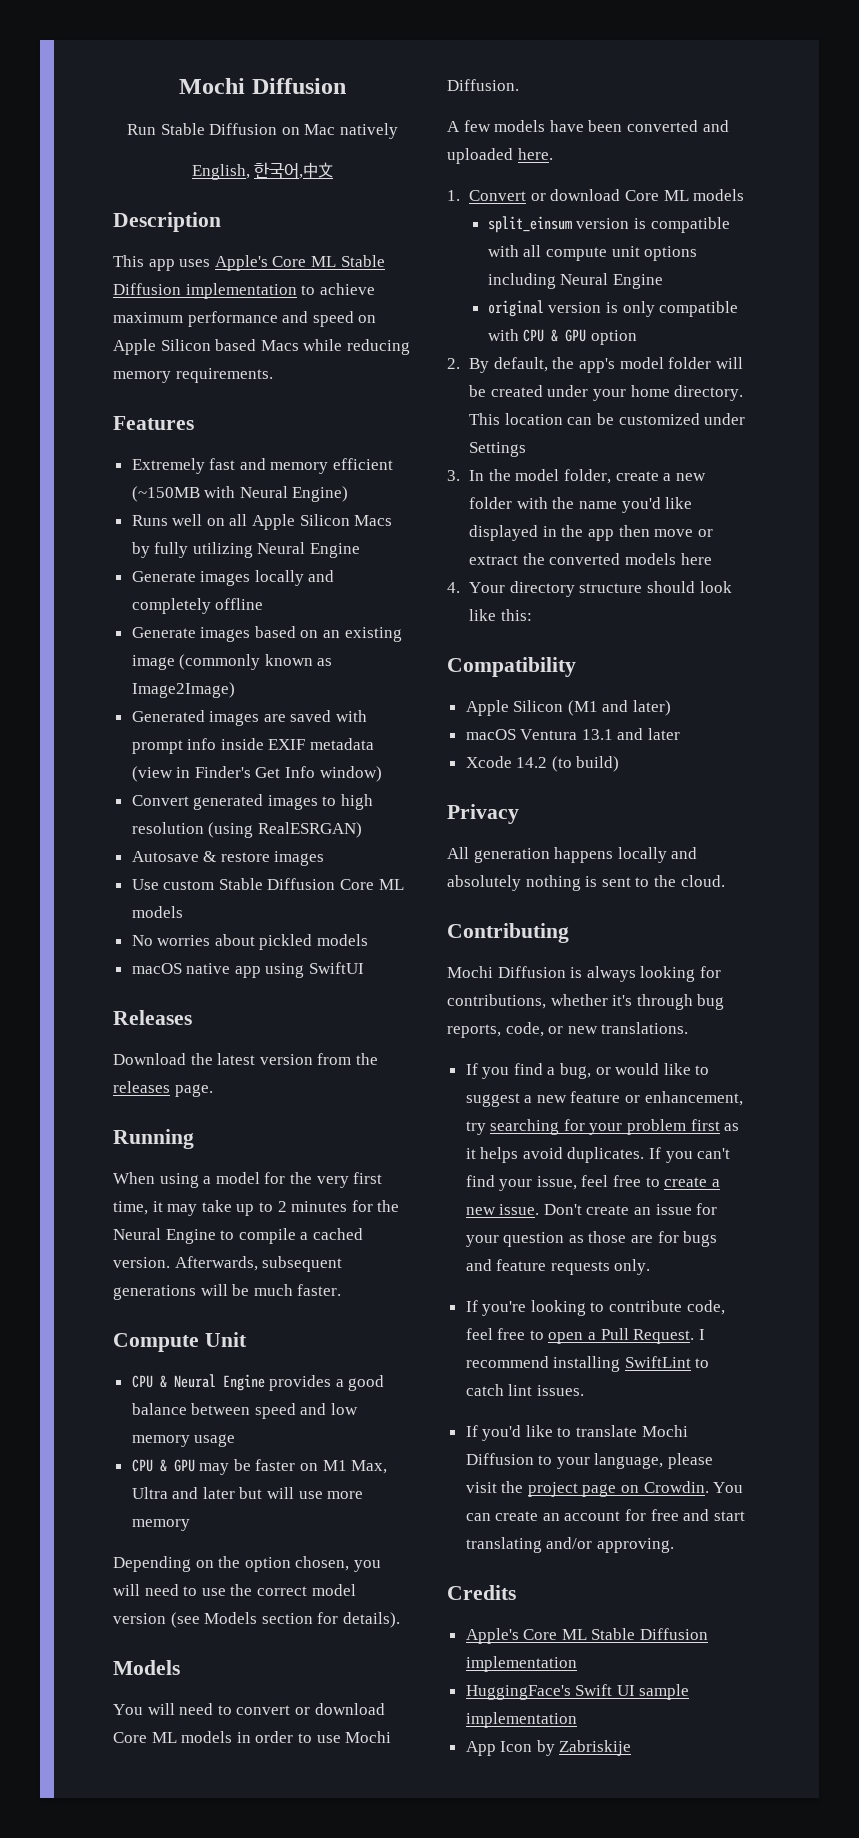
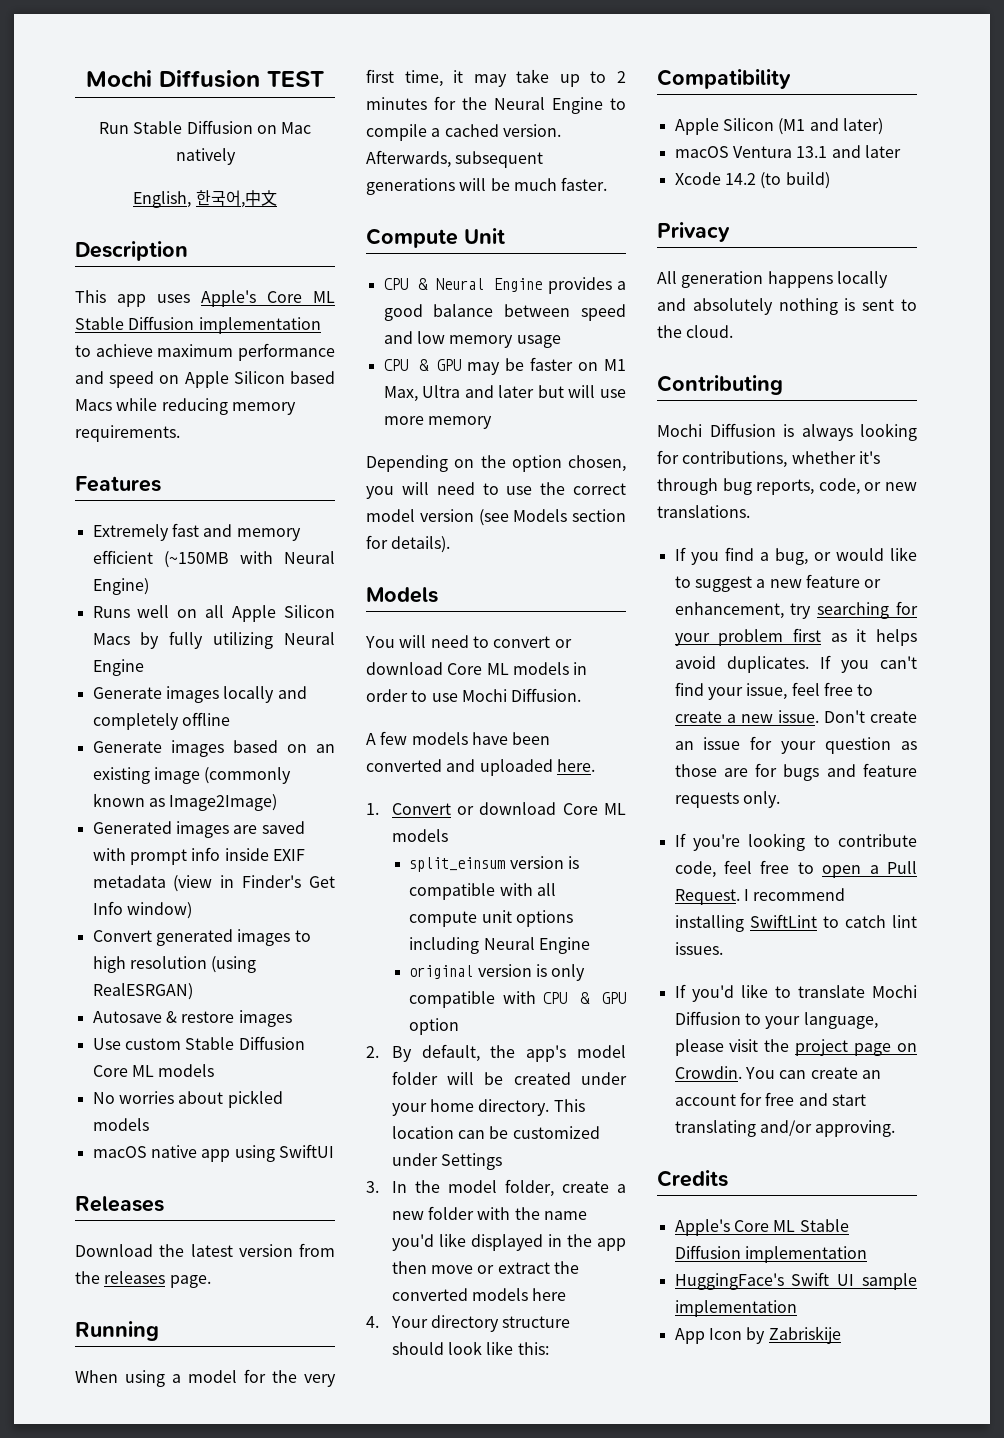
[179,78,346,94] Mochi Diffusion -> [86,70,324,88] Mochi Diffusion TEST

